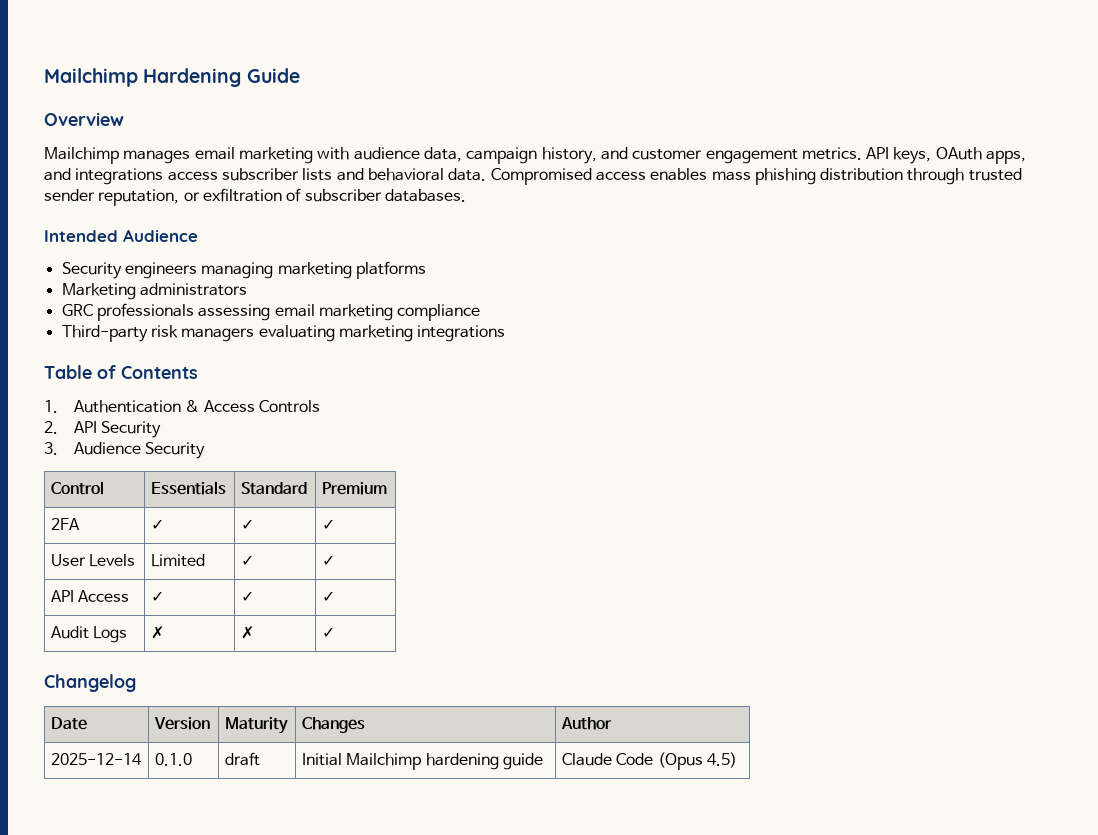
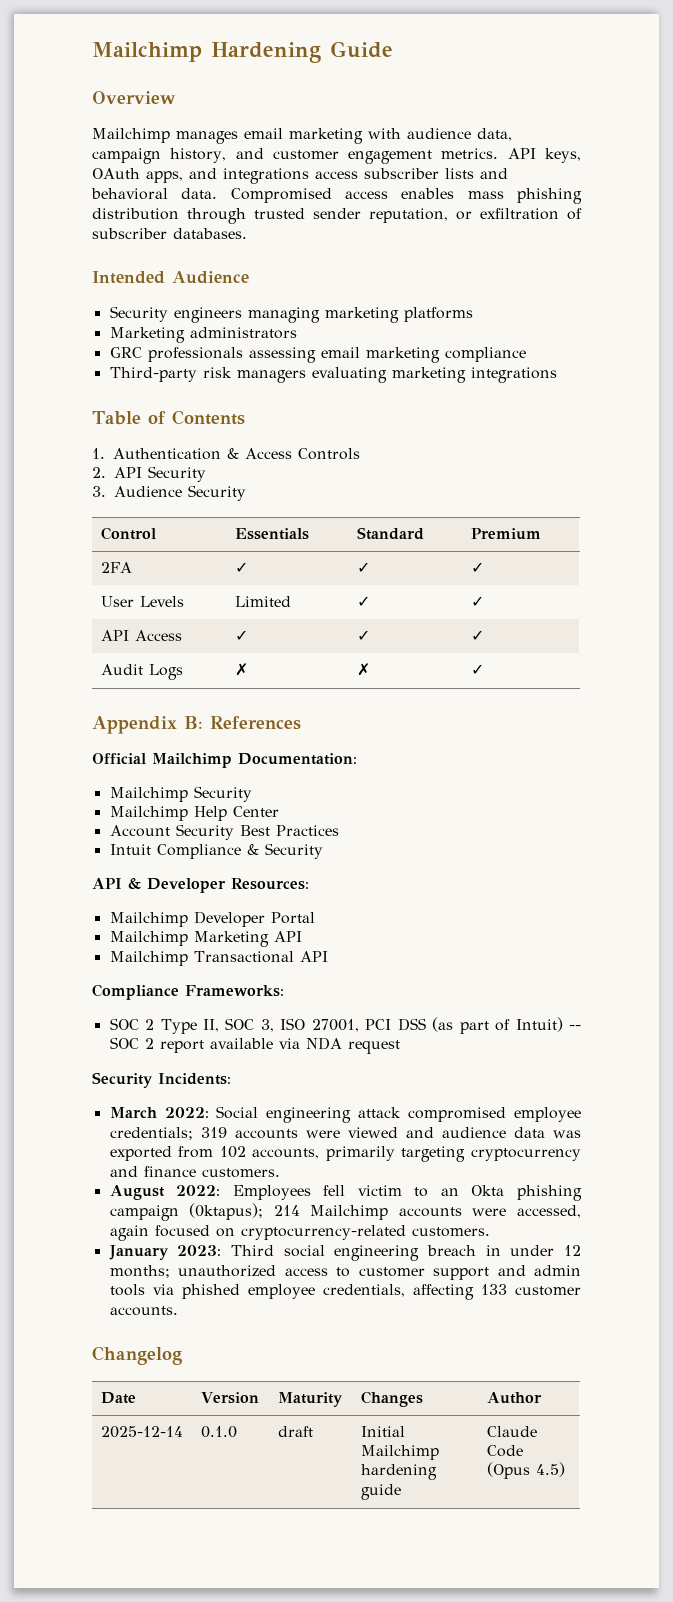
(335, 632) none -> [92,716,301,734] [92,753,357,768] [109,786,252,802] [109,806,279,821] [109,824,339,840] [109,843,323,859] [92,878,309,893] [109,911,315,927] [109,931,302,947] [109,951,328,966] [92,984,284,1000] [109,1017,581,1034] [109,1037,400,1054] [92,1072,231,1088] [109,1106,581,1123] [109,1127,581,1140] [109,1146,581,1162] [109,1166,280,1178] [109,1185,582,1201] [109,1203,581,1221] [109,1225,490,1241] [108,1245,581,1261] [109,1265,581,1280] [109,1284,581,1300] [109,1306,178,1316] // Appendix B: References // Official Mailchimp Documentation: // Mailchimp Security // Mailchimp Help Center // Account Security Best Practices // Intuit Compliance & Security // API & Developer Resources: // Mailchimp Developer Portal // Mailchimp Marketing API // Mailchimp Transactional API // Compliance Frameworks: // SOC 2 Type II, SOC 3, ISO 27001, PCI DSS (as part of Intuit) -- SOC 2 report available via NDA request // Security Incidents: // March 2022: Social engineering attack compromised employee credentials; 319 accounts were viewed and audience data was exported from 102 accounts, primarily targeting cryptocurrency and finance customers. // August 2022: Employees fell victim to an Okta phishing campaign (0ktapus); 214 Mailchimp accounts were accessed, again focused on cryptocurrency-related customers. // January 2023: Third social engineering breach in under 12 months; unauthorized access to customer support and admin tools via phished employee credentials, affecting 133 customer accounts.

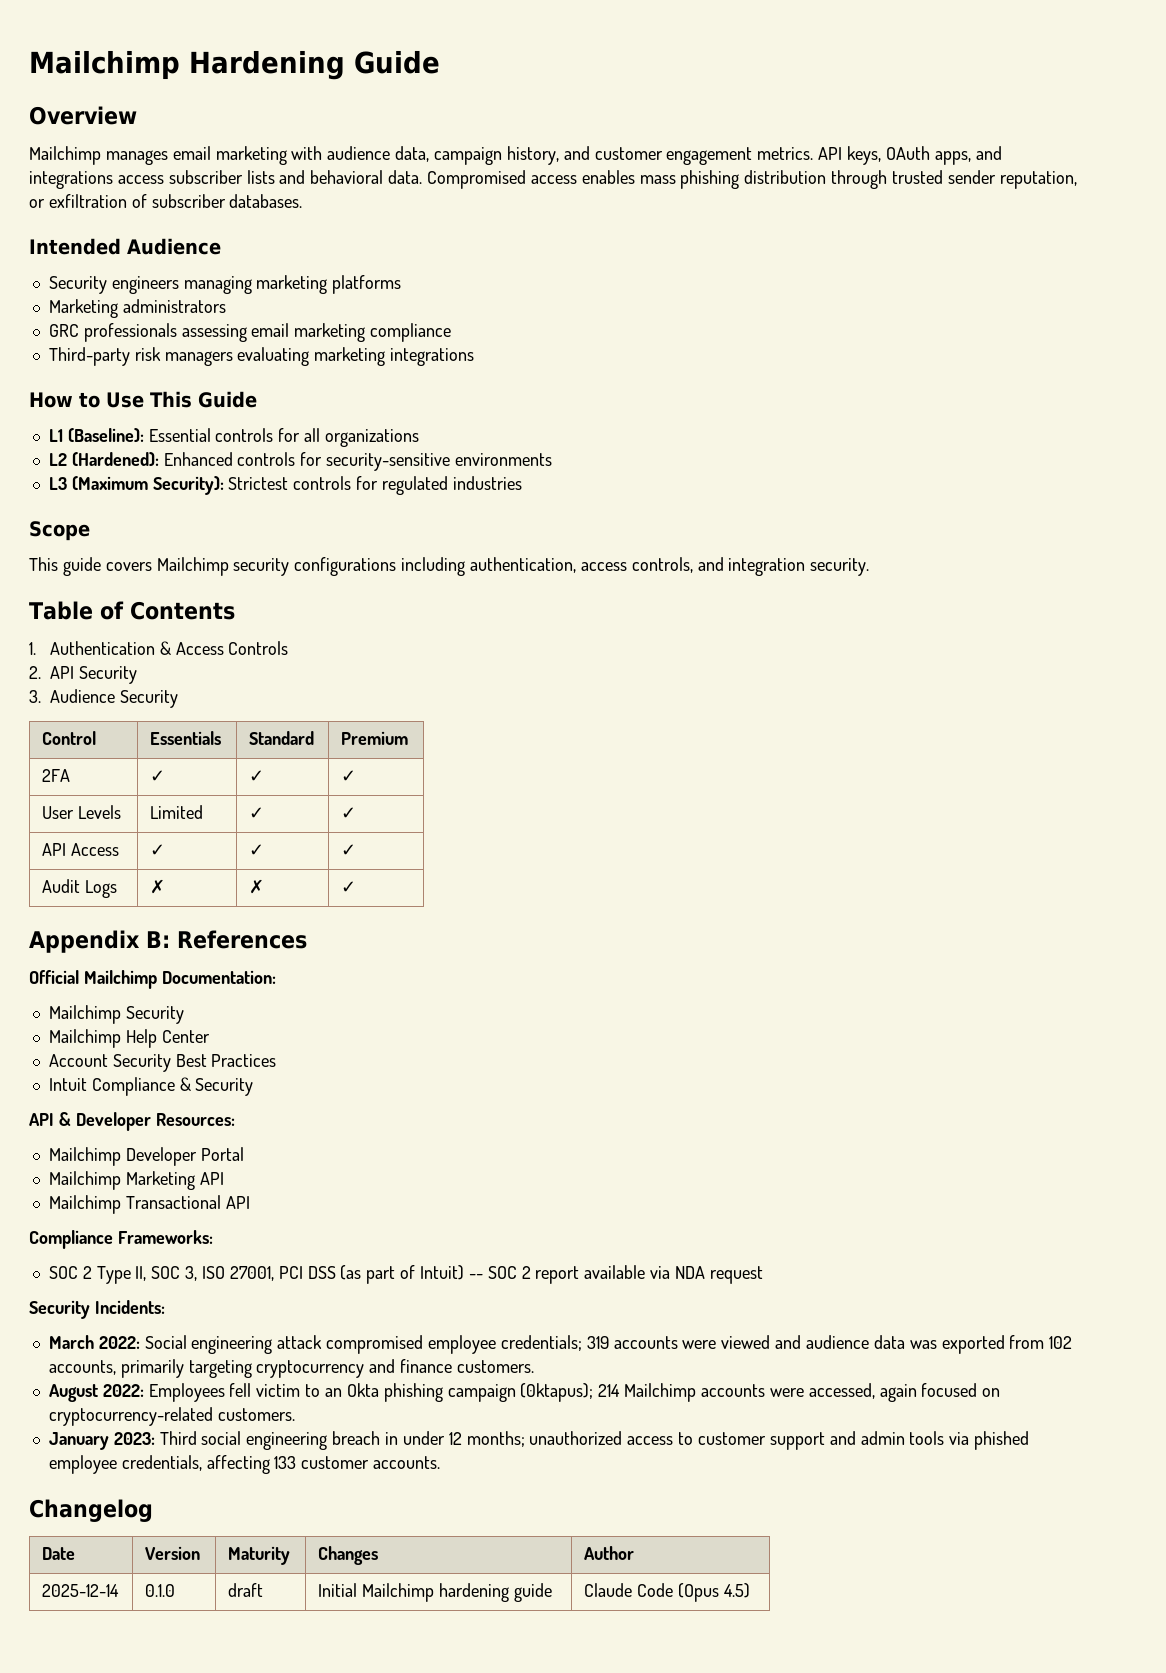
(557, 375) none -> [29,391,257,408] [48,428,419,447] [48,452,552,471] [48,476,522,495] [29,521,90,541] [29,557,870,576] // How to Use This Guide // L1 (Baseline): Essential controls for all organizations // L2 (Hardened): Enhanced controls for security-sensitive environments // L3 (Maximum Security): Strictest controls for regulated industries // Scope // This guide covers Mailchimp security configurations including authentication, access controls, and integration security.

